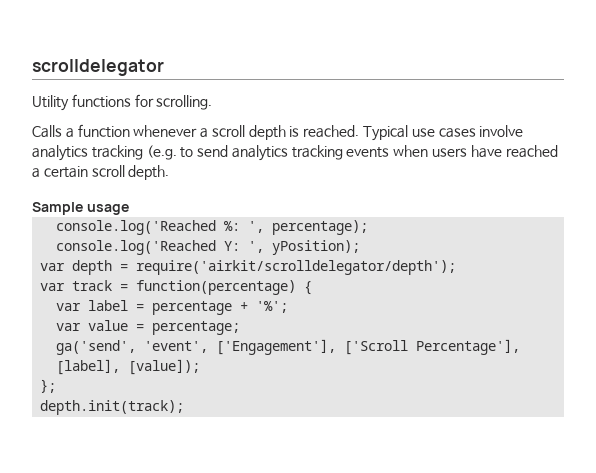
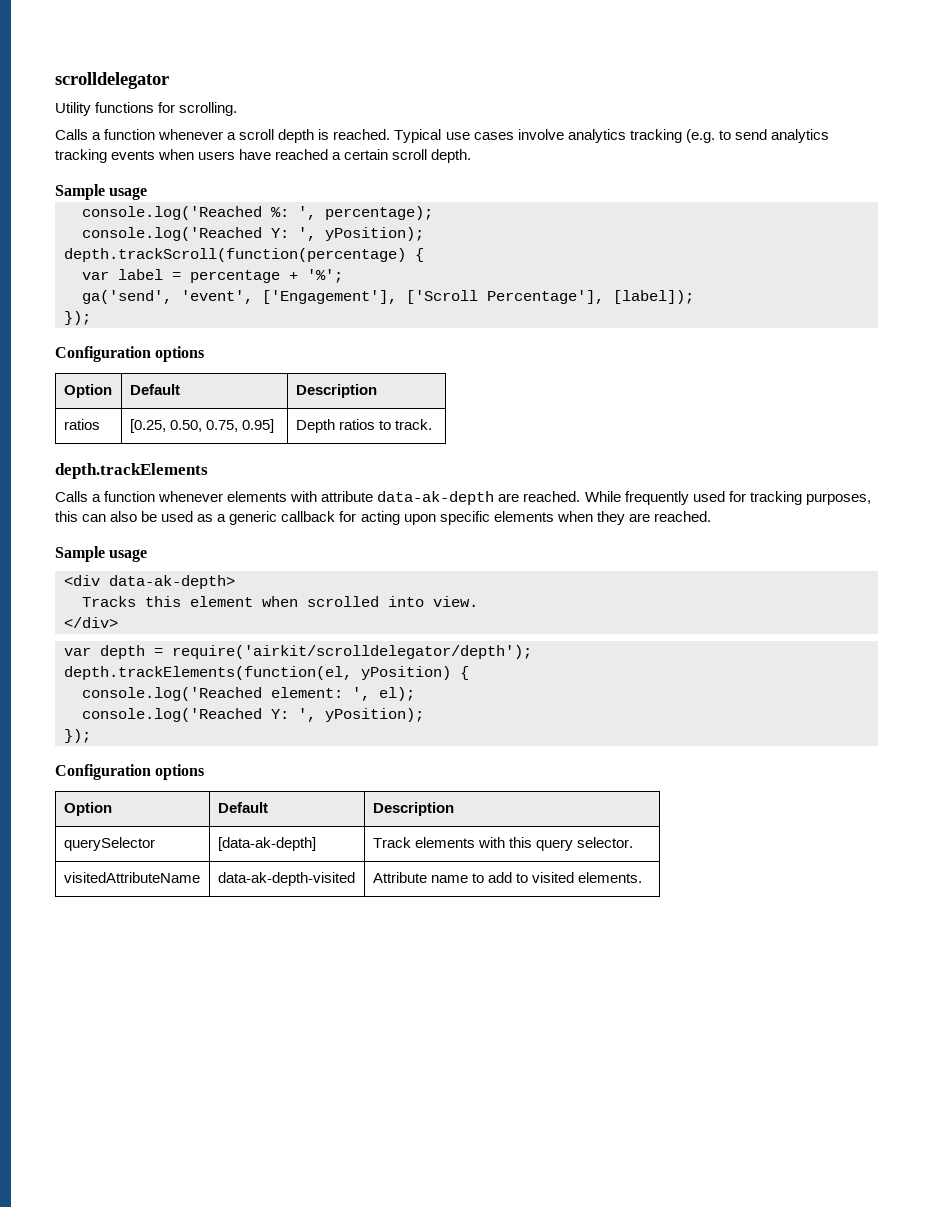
[40,260,457,275] [40,280,297,295] var depth = require('airkit/scrolldelegator/depth'); // var track = function(percentage) -> [64,248,406,262] depth.trackScroll(function(percentage)
[56,320,241,335] // var value = percentage; -> (343, 276) none
[56,359,201,375] [40,379,57,393] [40,400,185,415] [label], [value]); // }; // depth.init(track); -> [613,290,694,304] [64,311,91,325] [55,346,205,362] [63,384,112,398] [129,384,180,395] [295,384,377,398] [63,419,100,430] [129,419,274,433] [295,419,432,433] [55,463,208,479] [55,491,871,505] [55,511,711,525] [55,546,148,562] [64,575,235,589] [82,596,478,607] [64,617,118,628] [64,645,532,659] [64,666,469,680] [82,687,415,701] [82,708,424,722] [64,729,91,743] [55,764,205,780] [63,802,112,816] [217,802,268,813] [372,802,454,816] [63,837,155,851] [217,837,316,851] [372,837,633,851] [63,872,200,883] [217,872,355,886] [372,872,642,883] [label]); // }); // Configuration options // Option | Default | Description // ratios | [0.25, 0.50, 0.75, 0.95] | Depth ratios to track. // depth.trackElements // Calls a function whenever elements with attribute data-ak-depth are reached. While frequently used for tracking purposes, this can also be used as a generic callback for acting upon specific elements when they are reached. // Sample usage // <div data-ak-depth> // Tracks this element when scrolled into view. // </div> // var depth = require('airkit/scrolldelegator/depth'); // depth.trackElements(function(el, yPosition) { // console.log('Reached element: ', el); // console.log('Reached Y: ', yPosition); // }); // Configuration options // Option | Default | Description // querySelector | [data-ak-depth] | Track elements with this query selector. // visitedAttributeName | data-ak-depth-visited | Attribute name to add to visited elements.

